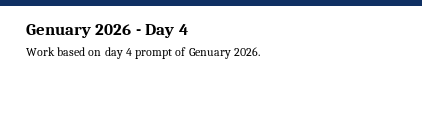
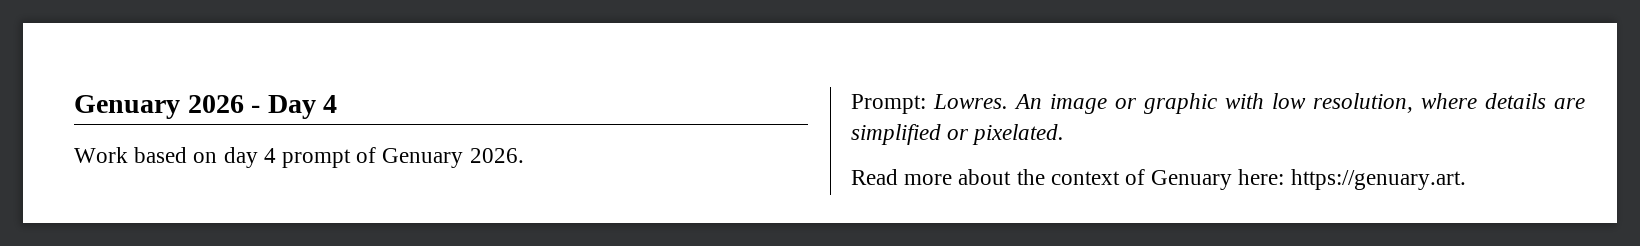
(260, 51) none -> [851,93,1585,114] [851,124,1065,145] [851,169,1466,190] // Prompt: Lowres. An image or graphic with low resolution, where details are simplified or pixelated. // Read more about the context of Genuary here: https://genuary.art.

